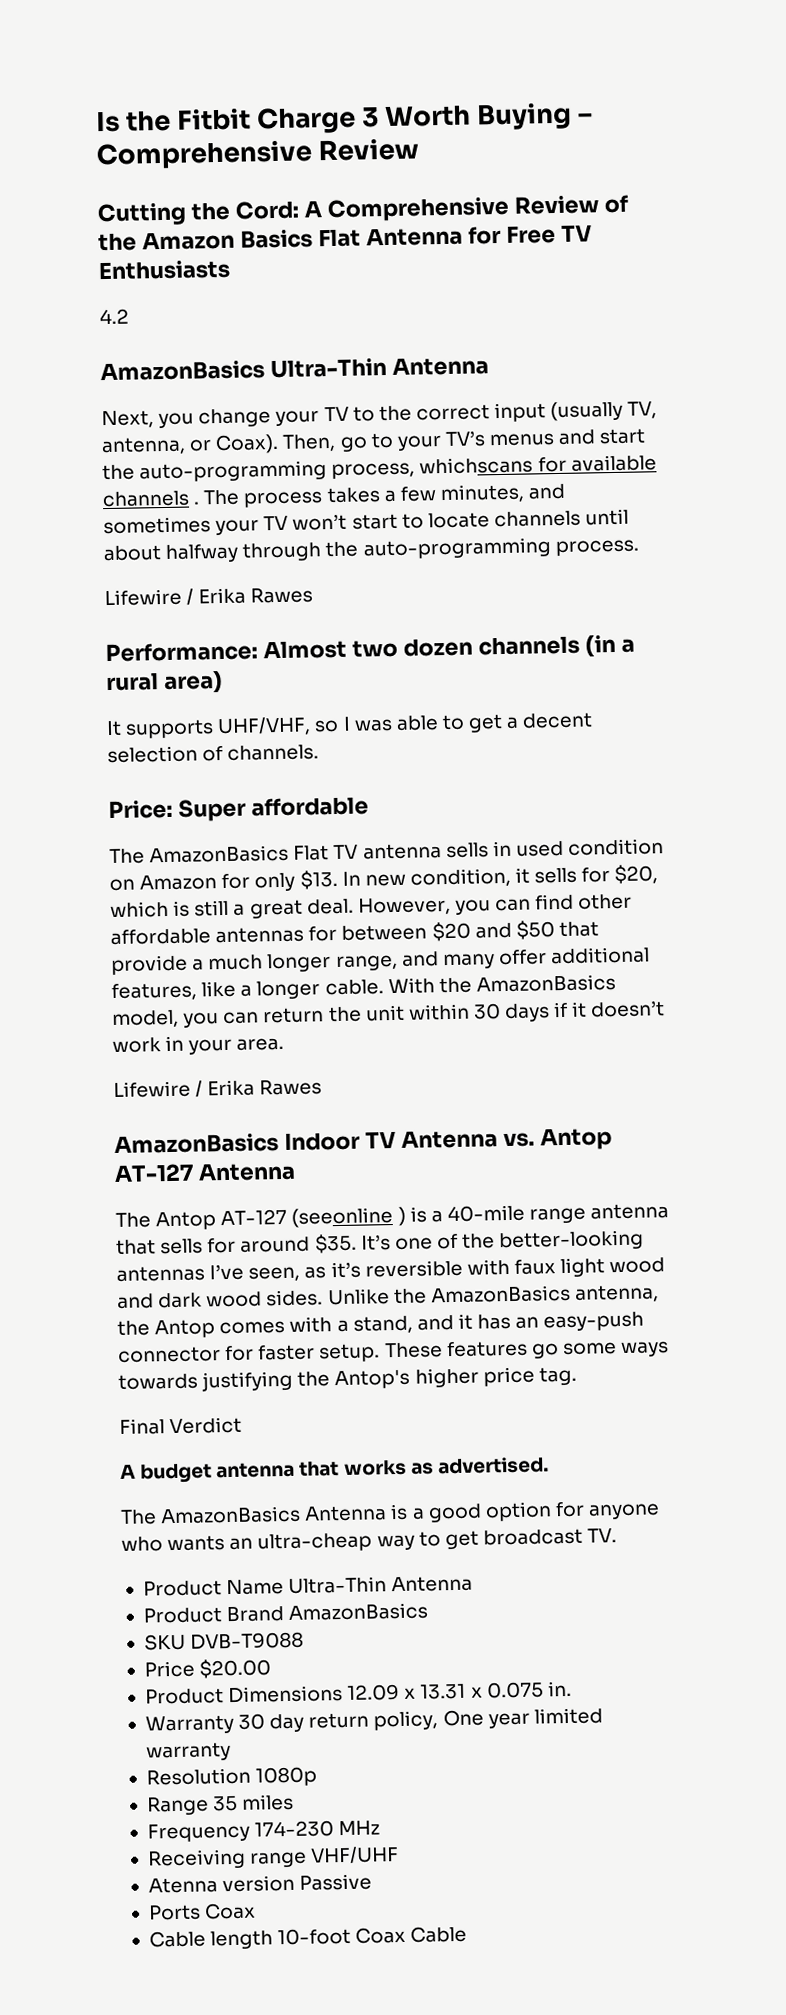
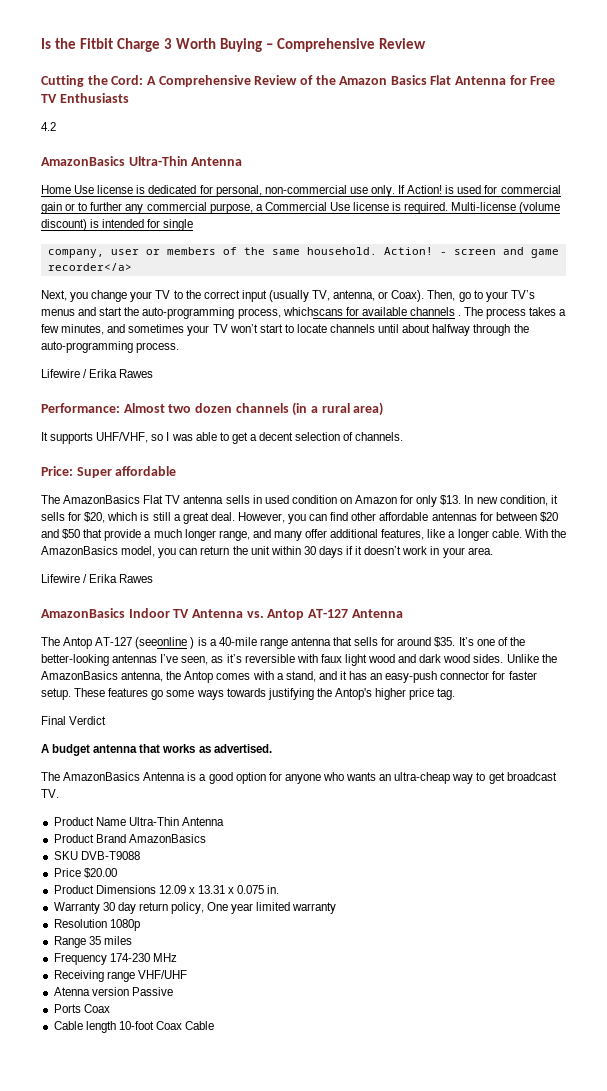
(489, 366) none -> [41,185,561,197] [41,202,561,214] [41,219,194,231] [47,247,559,258] [47,263,132,271] // Home Use license is dedicated for personal, non-commercial use only. If Action! is used for commercial gain or to further any commercial purpose, a Commercial Use license is required. Multi-license (volume discount) is intended for single // company, user or members of the same household. Action! - screen and game recorder</a>

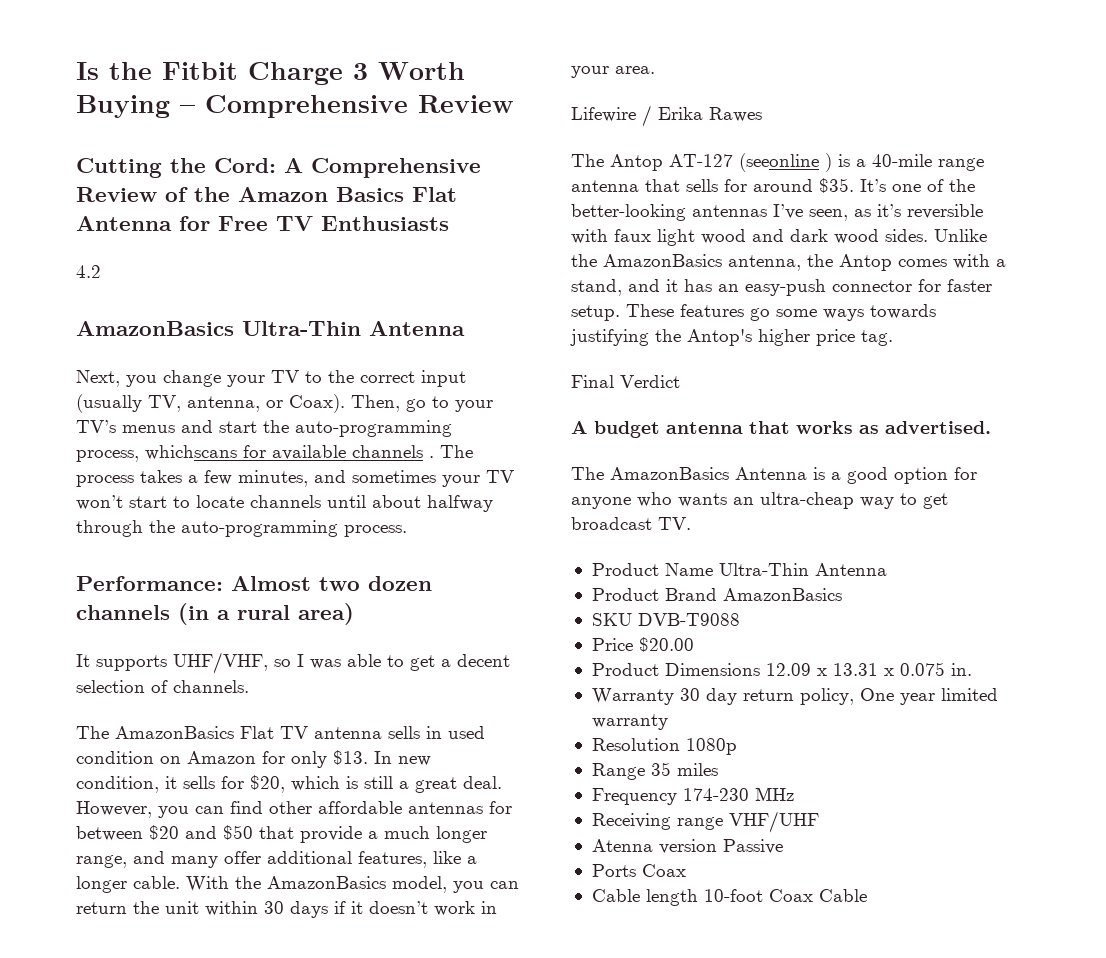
[41,185,561,197] [41,202,561,214] [41,219,194,231] [47,247,559,258] [47,263,132,271] // Home Use license is dedicated for personal, non-commercial use only. If Action! is used for commercial gain or to further any commercial purpose, a Commercial Use license is required. Multi-license (volume discount) is intended for single // company, user or members of the same household. Action! - screen and game recorder</a> -> (465, 328) none
[41,369,154,378] // Lifewire / Erika Rawes -> (407, 531) none
[41,466,177,478] // Price: Super affordable -> (249, 686) none
[41,608,403,620] // AmazonBasics Indoor TV Antenna vs. Antop AT-127 Antenna -> (762, 114) none

